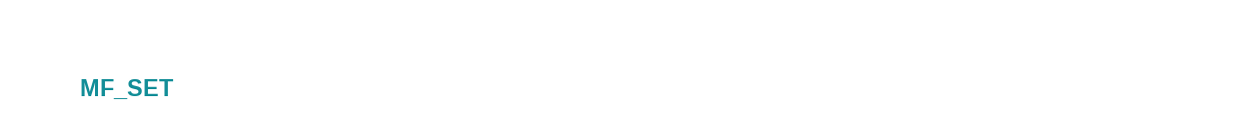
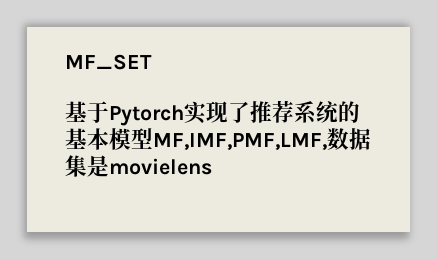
(175, 89) none -> [65,100,360,126] [65,128,371,150] [65,155,212,177] // 基于Pytorch实现了推荐系统的基本模型MF,IMF,PMF,LMF,数据集是movielens

